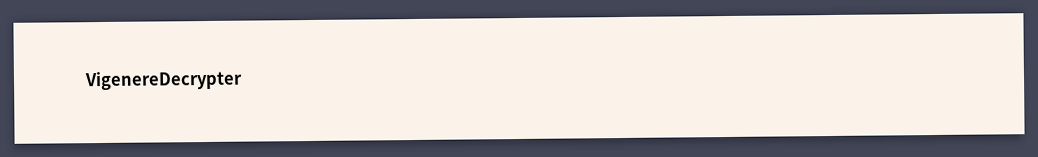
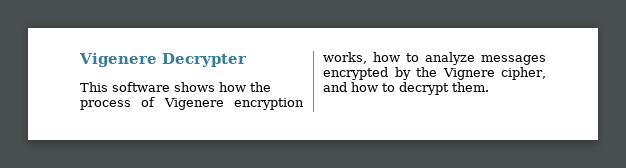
[84,70,243,91] VigenereDecrypter -> [79,53,247,67] [80,82,271,92] [80,97,304,110] [323,52,546,65] [323,67,547,80] [323,82,489,95] Vigenere Decrypter // This software shows how the process of Vigenere encryption works, how to analyze messages encrypted by the Vignere cipher, and how to decrypt them.

